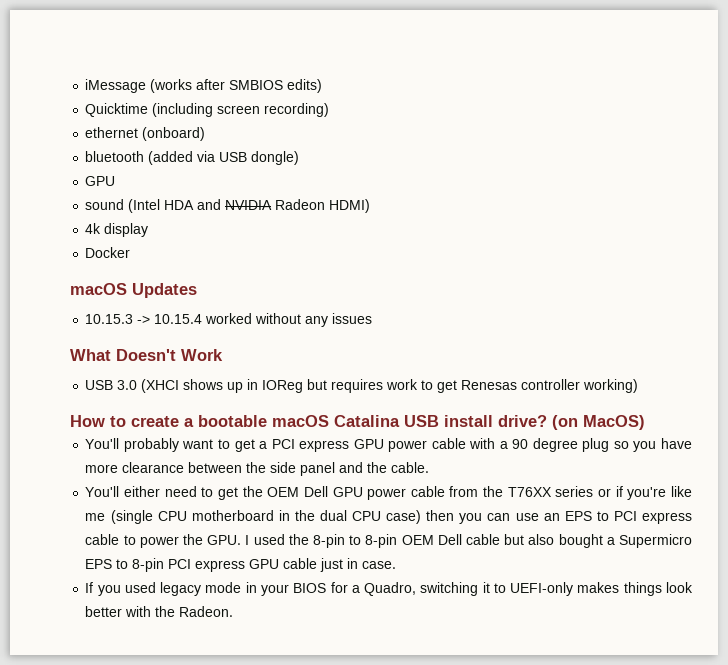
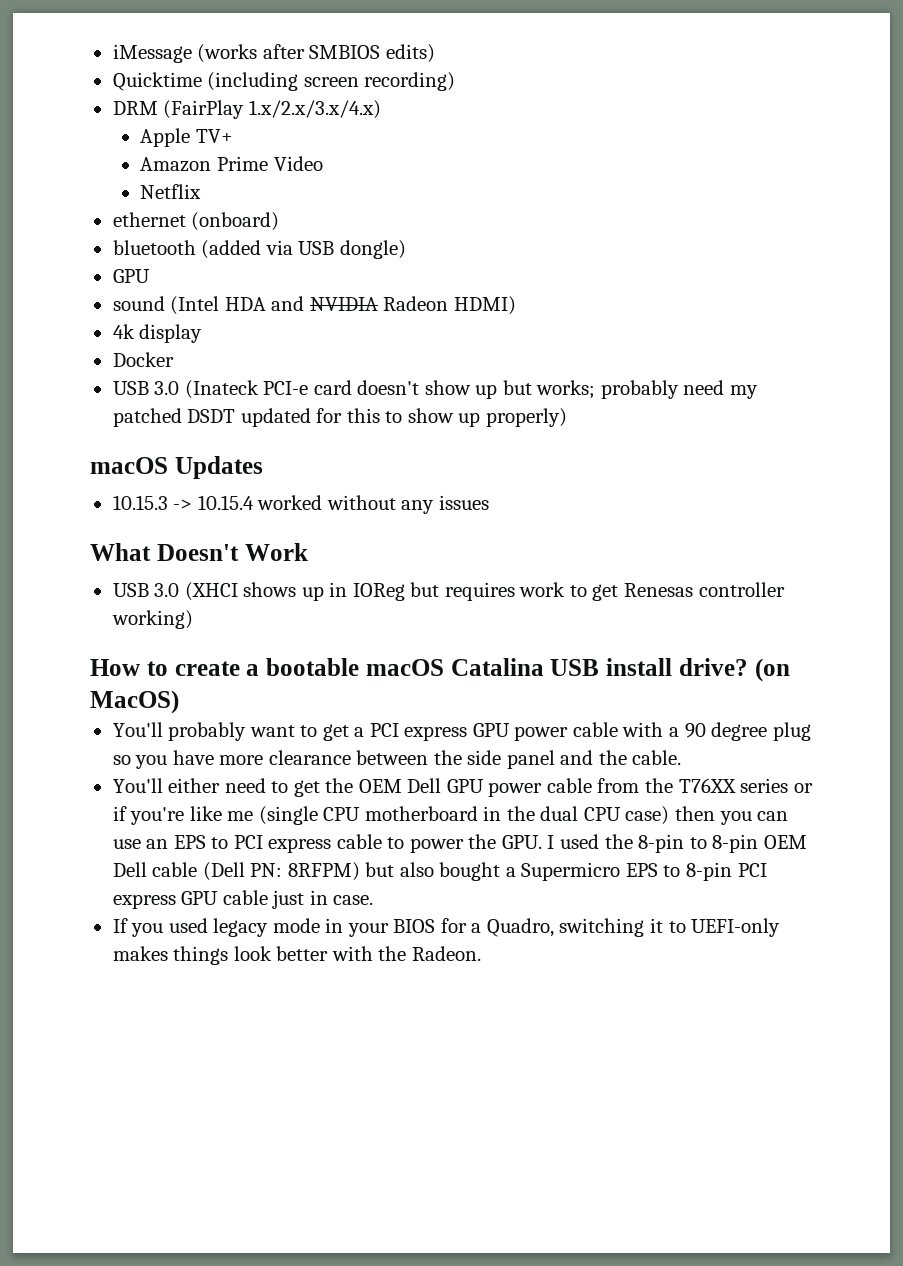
(330, 110) none -> [112,100,381,119] [140,128,234,147] [140,156,323,172] [140,184,202,199] // DRM (FairPlay 1.x/2.x/3.x/4.x) // Apple TV+ // Amazon Prime Video // Netflix
(131, 252) none -> [112,380,758,399] [112,408,567,427] // USB 3.0 (Inateck PCI-e card doesn't show up but works; probably need my patched DSDT updated for this to show up properly)
(500, 539) none -> [202,862,360,881] (Dell PN: 8RFPM)

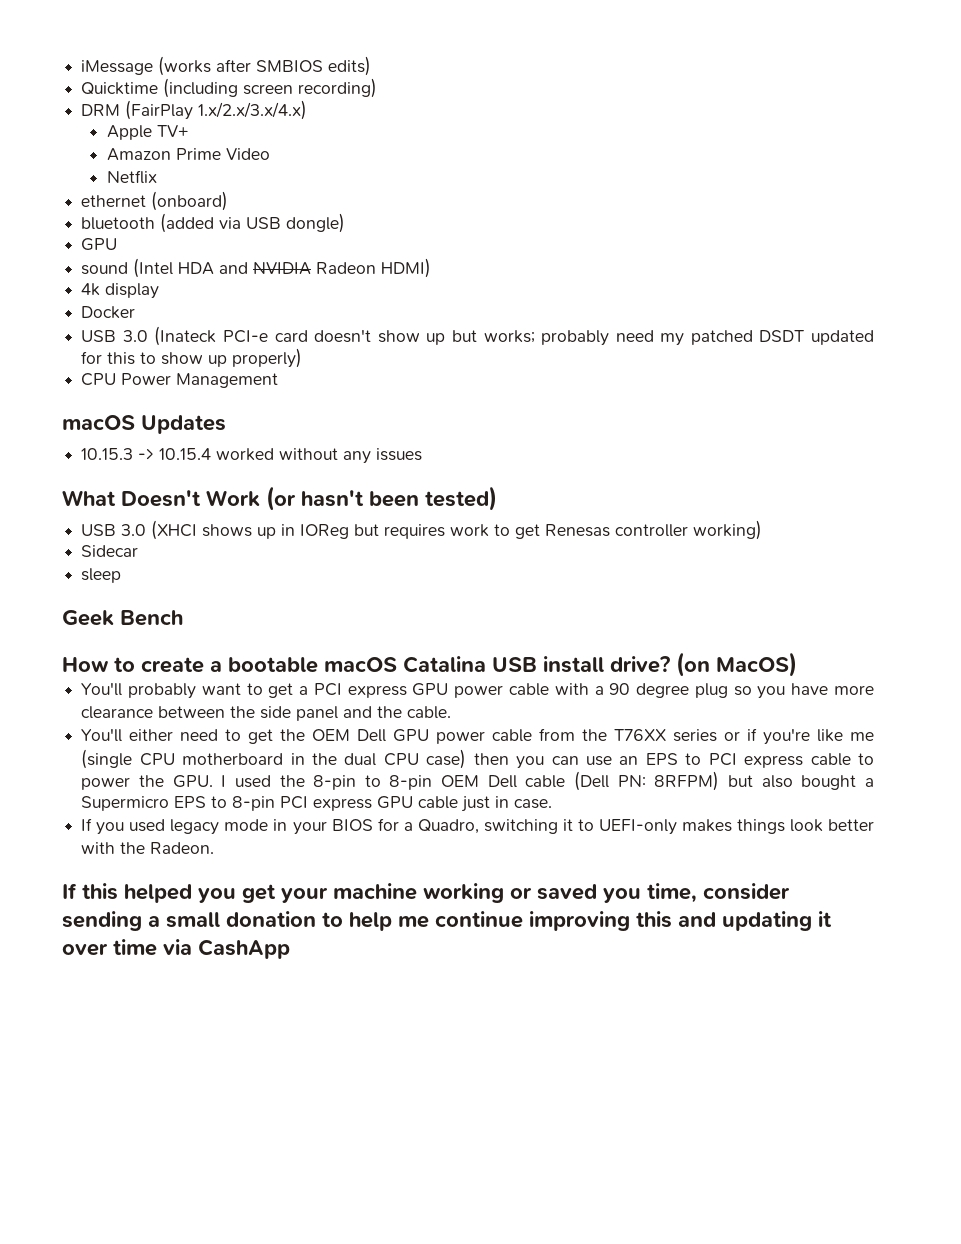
(567, 417) none -> [81,373,279,388] // CPU Power Management
(308, 552) none -> [266,486,497,511] (or hasn't been tested)
(193, 619) none -> [81,545,139,557] [81,568,122,583] [62,610,183,626] // Sidecar // sleep // Geek Bench
(481, 953) none -> [62,883,790,903] [62,911,832,931] [62,939,290,959] // If this helped you get your machine working or saved you time, consider sending a small donation to help me continue improving this and updating it over time via CashApp

